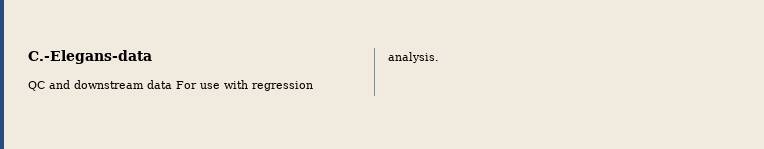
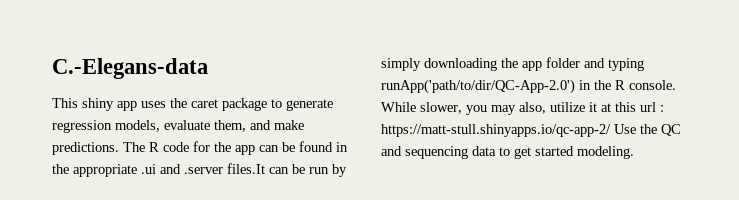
[28,80,313,91] [388,52,439,63] QC and downstream data For use with regression analysis. -> [52,98,333,111] [52,120,304,133] [52,141,348,155] [52,163,347,177] [381,57,644,71] [381,79,676,94] [381,102,664,115] [381,124,681,137] [381,146,634,159] This shiny app uses the caret package to generate regression models, evaluate them, and make predictions. The R code for the app can be found in the appropriate .ui and .server files.It can be run by simply downloading the app folder and typing runApp('path/to/dir/QC-App-2.0') in the R console. While slower, you may also, utilize it at this url : https://matt-stull.shinyapps.io/qc-app-2/ Use the QC and sequencing data to get started modeling.

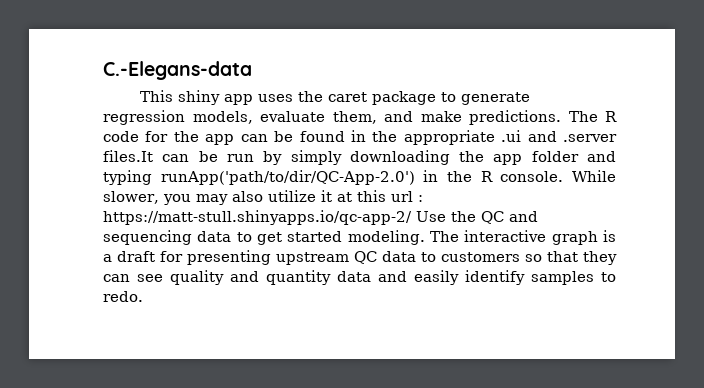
[519,102,546,114] also, -> [231,191,263,202] also
(634, 152) none -> [430,230,616,245] [103,250,617,265] [103,270,616,285] [103,291,143,302] The interactive graph is a draft for presenting upstream QC data to customers so that they can see quality and quantity data and easily identify samples to redo.

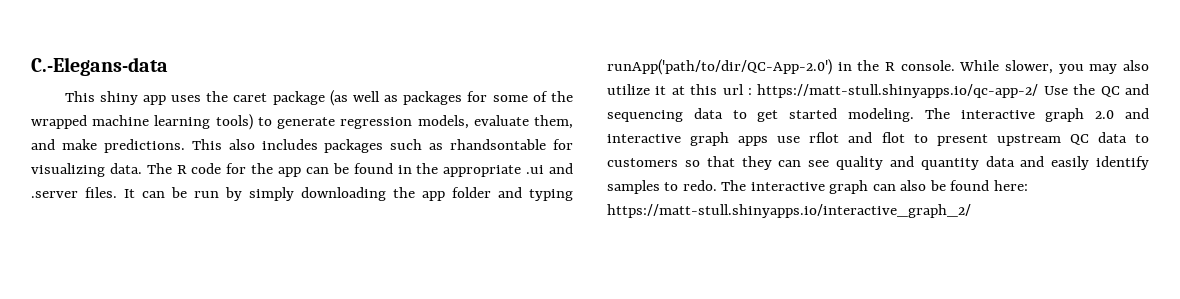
(436, 98) none -> [329,90,573,106] [31,114,253,130] (as well as packages for some of the wrapped machine learning tools)
(561, 117) none -> [191,139,573,153] [31,163,142,177] This also includes packages such as rhandsontable for visualizing data.
[103,150,153,162] files.It -> [85,187,135,198] files. It
[603,230,616,242] [103,250,271,265] is a draft for presenting -> [1095,108,1149,119] [607,132,988,146] 2.0 and interactive graph apps use rflot and flot to present
(143, 296) none -> [721,180,1028,194] [607,204,971,218] The interactive graph can also be found here: https://matt-stull.shinyapps.io/interactive_graph_2/

